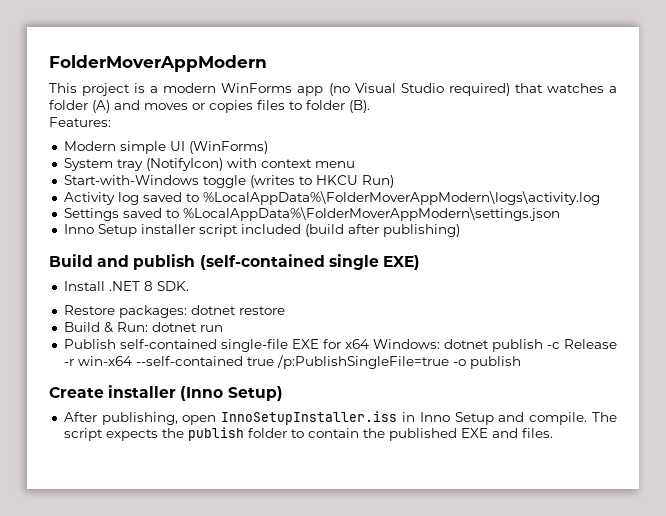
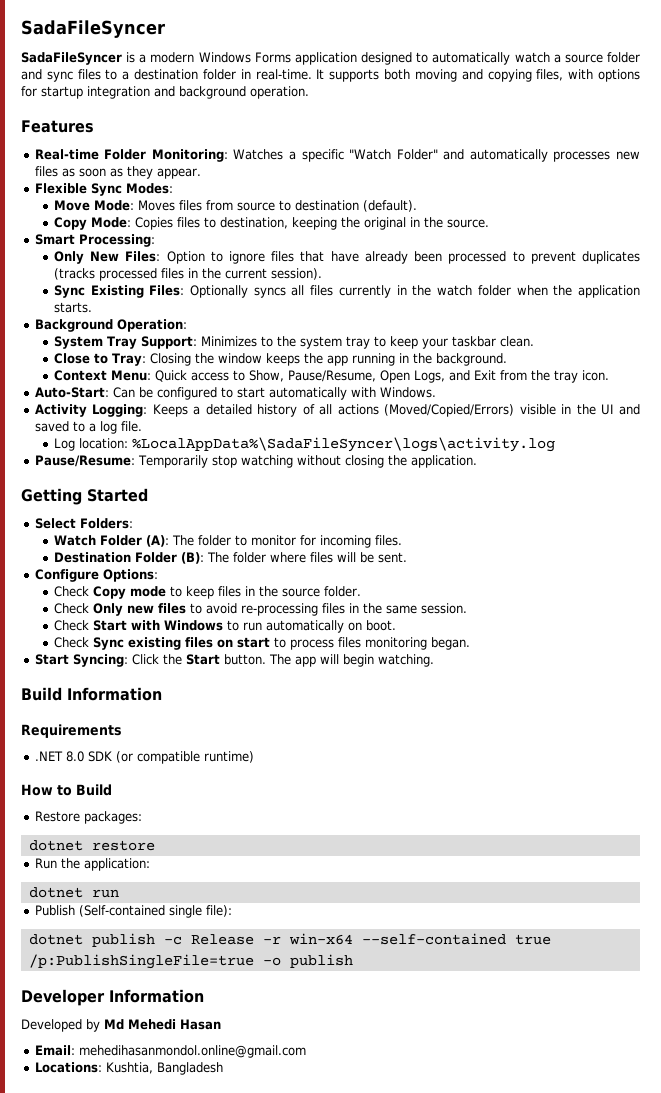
[49,55,267,72] [49,83,618,96] [49,100,370,113] [49,117,111,127] [63,141,268,154] [63,158,355,171] [63,175,394,188] [63,191,600,205] [63,207,560,221] [63,224,460,237] [49,254,420,270] [63,281,189,291] FolderMoverAppModern // This project is a modern WinForms app (no Visual Studio required) that watches a folder (A) and moves or copies files to folder (B). // Features: // Modern simple UI (WinForms) // System tray (NotifyIcon) with context menu // Start-with-Windows toggle (writes to HKCU Run) // Activity log saved to %LocalAppData%\FolderMoverAppModern\logs\activity.log // Settings saved to %LocalAppData%\FolderMoverAppModern\settings.json // Inno Setup installer script included (build after publishing) // Build and publish (self-contained single EXE) // Install .NET 8 SDK. -> [21,20,165,38] [21,52,640,65] [21,69,640,82] [21,86,309,99] [21,120,94,133] [34,149,640,162] [34,166,201,179] [34,183,173,196] [53,200,417,212] [53,217,489,230] [34,234,155,247] [53,251,640,264] [53,268,322,281] [53,285,640,298] [53,302,92,313] [34,319,187,332] [53,336,534,349] [53,353,507,366] [53,370,609,383] [34,387,436,400] [34,404,640,417] [34,421,142,434] [53,437,555,452] [34,455,477,468] [21,488,148,505] [34,518,133,529] [53,535,402,548] [53,552,407,564] [34,569,158,582] [53,586,361,599] [53,603,467,616] [53,620,396,633] [53,637,470,650] [34,654,434,667] [21,687,162,701] [21,724,122,738] [34,751,254,764] [21,784,112,796] SadaFileSyncer // SadaFileSyncer is a modern Windows Forms application designed to automatically watch a source folder and sync files to a destination folder in real-time. It supports both moving and copying files, with options for startup integration and background operation. // Features // Real-time Folder Monitoring: Watches a specific "Watch Folder" and automatically processes new files as soon as they appear. // Flexible Sync Modes: // Move Mode: Moves files from source to destination (default). // Copy Mode: Copies files to destination, keeping the original in the source. // Smart Processing: // Only New Files: Option to ignore files that have already been processed to prevent duplicates (tracks processed files in the current session). // Sync Existing Files: Optionally syncs all files currently in the watch folder when the application starts. // Background Operation: // System Tray Support: Minimizes to the system tray to keep your taskbar clean. // Close to Tray: Closing the window keeps the app running in the background. // Context Menu: Quick access to Show, Pause/Resume, Open Logs, and Exit from the tray icon. // Auto-Start: Can be configured to start automatically with Windows. // Activity Logging: Keeps a detailed history of all actions (Moved/Copied/Errors) visible in the UI and saved to a log file. // Log location: %LocalAppData%\SadaFileSyncer\logs\activity.log // Pause/Resume: Temporarily stop watching without closing the application. // Getting Started // Select Folders: // Watch Folder (A): The folder to monitor for incoming files. // Destination Folder (B): The folder where files will be sent. // Configure Options: // Check Copy mode to keep files in the source folder. // Check Only new files to avoid re-processing files in the same session. // Check Start with Windows to run automatically on boot. // Check Sync existing files on start to process files monitoring began. // Start Syncing: Click the Start button. The app will begin watching. // Build Information // Requirements // .NET 8.0 SDK (or compatible runtime) // How to Build
(187, 311) none -> (142, 817) //
[63,322,148,333] Build & Run: -> [34,858,150,871] Run the application: //
[119,339,440,352] self-contained single-file EXE for x64 Windows: -> [78,905,232,918] (Self-contained single file): //
[49,385,283,401] [63,411,617,425] [63,427,553,441] Create installer (Inno Setup) // After publishing, open InnoSetupInstaller.iss in Inno Setup and compile. The script expects the publish folder to contain the published EXE and files. -> [21,989,204,1006] [21,1019,221,1032] [34,1045,306,1058] [34,1062,223,1075] Developer Information // Developed by Md Mehedi Hasan // Email: mehedihasanmondol.online@gmail.com // Locations: Kushtia, Bangladesh

